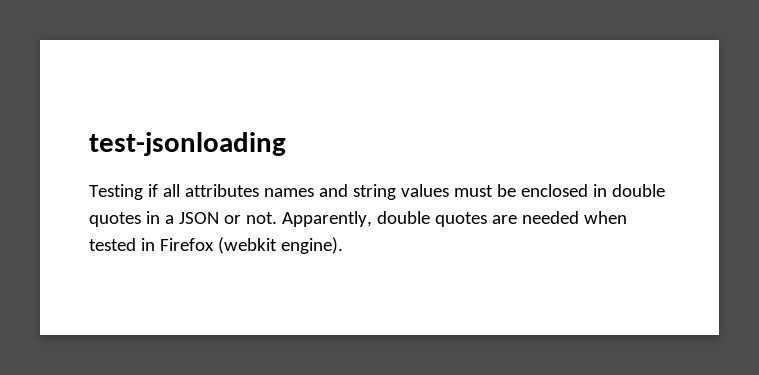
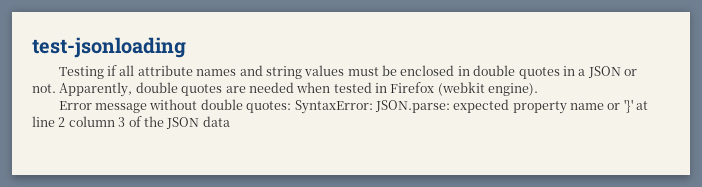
[184,184,259,197] attributes -> [137,65,193,76] attribute
(343, 245) none -> [58,99,649,114] [32,116,230,129] // Error message without double quotes: SyntaxError: JSON.parse: expected property name or '}' at line 2 column 3 of the JSON data

